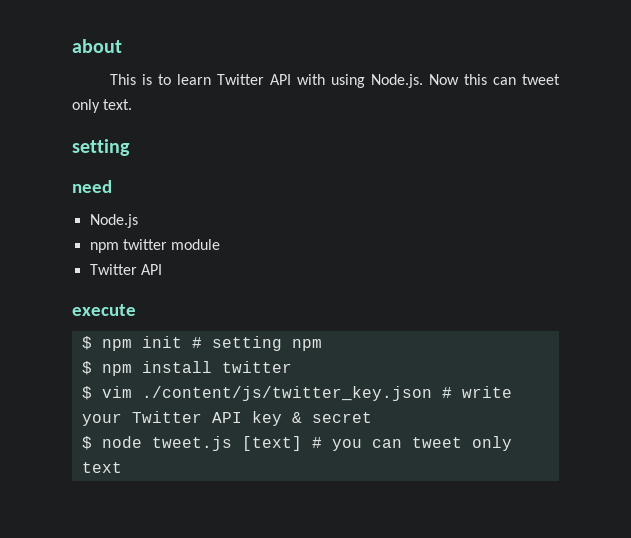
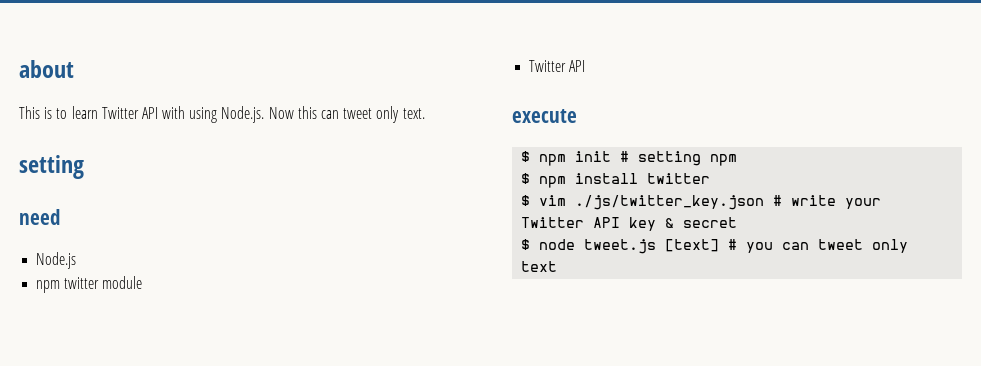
[141,386,432,401] ./content/js/twitter_key.json -> [575,195,765,210] ./js/twitter_key.json

